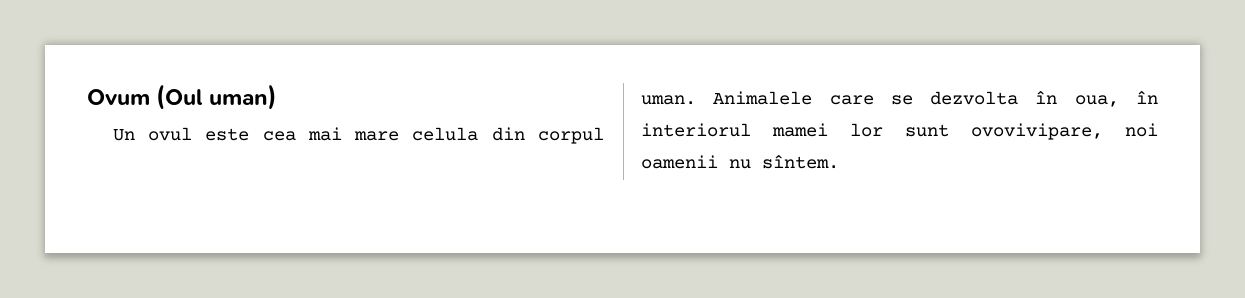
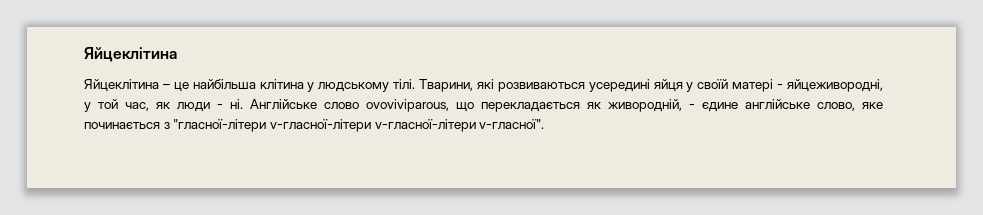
[87,84,278,110] [112,127,604,144] [641,91,1158,107] [641,123,1158,140] [641,155,839,169] Ovum (Oul uman) // Un ovul este cea mai mare celula din corpul uman. Animalele care se dezvolta în oua, în interiorul mamei lor sunt ovovivipare, noi oamenii nu sîntem. -> [84,47,177,62] [84,79,883,92] [84,99,883,112] [84,119,545,132] Яйцеклітина // Яйцеклітина – це найбільша клітина у людському тілі. Тварини, які розвиваються усередині яйця у своїй матері - яйцеживородні, у той час, як люди - ні. Англійське слово ovoviviparous, що перекладається як живородній, - єдине англійське слово, яке починається з "гласної-літери v-гласної-літери v-гласної-літери v-гласної".

